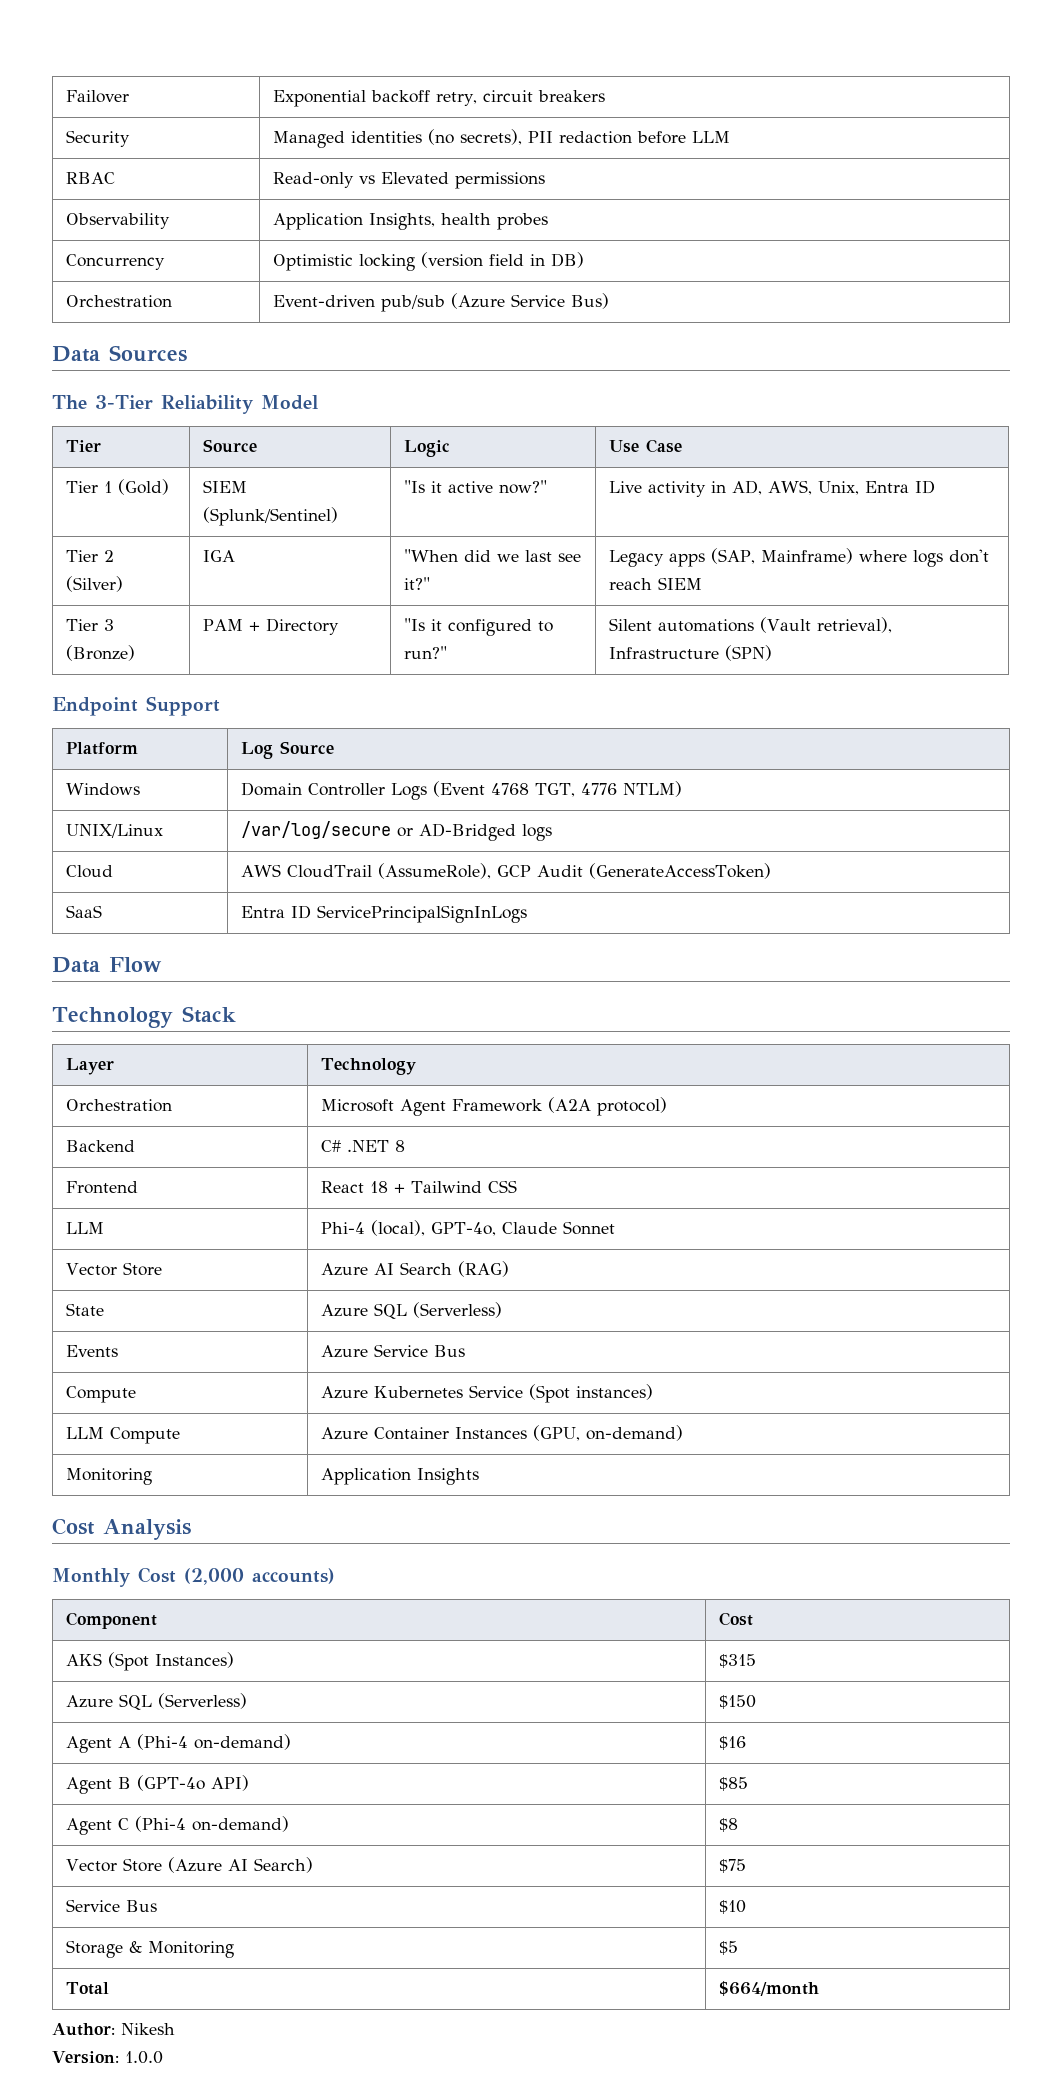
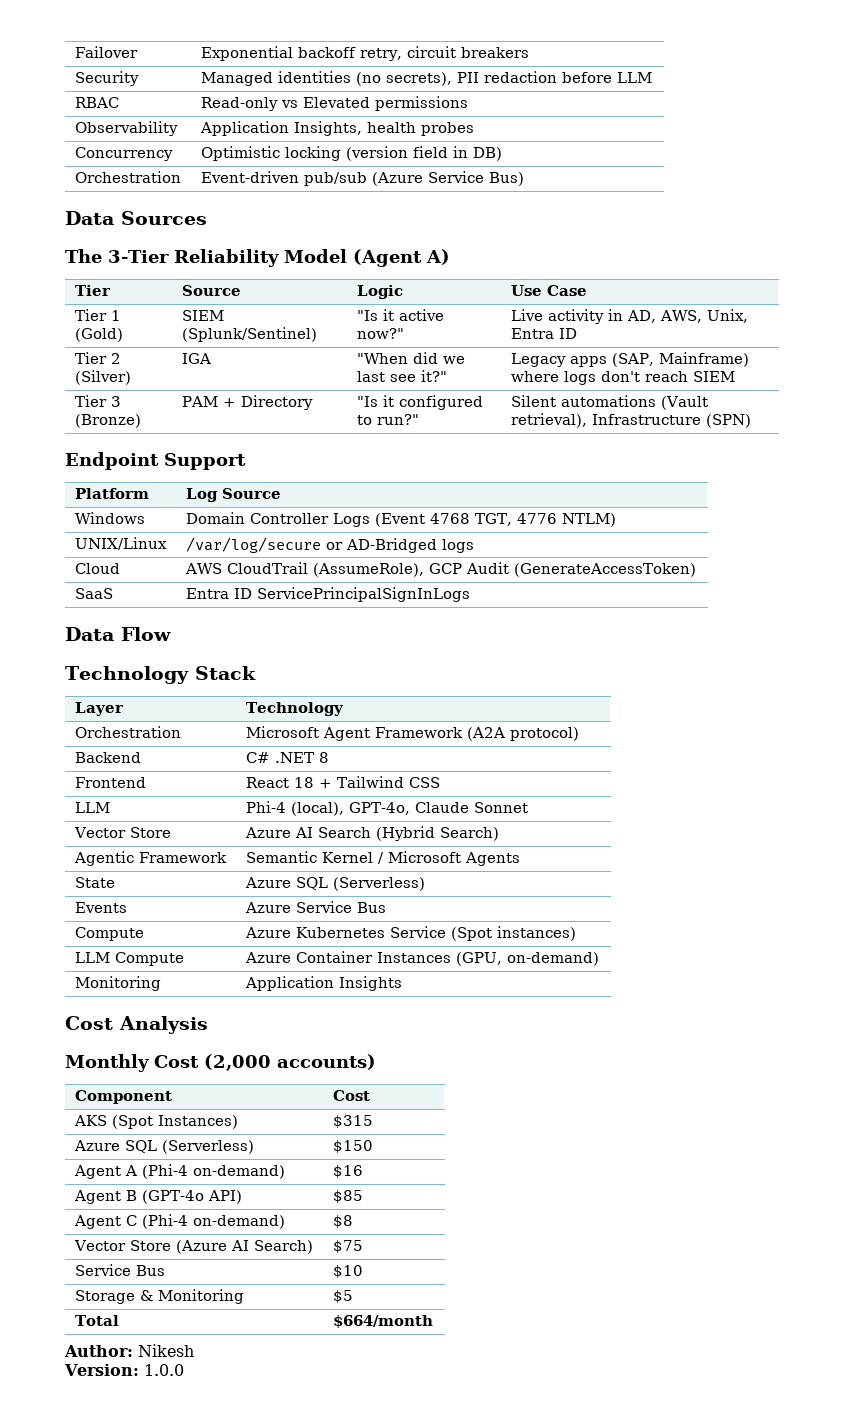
(318, 402) none -> [352,249,450,267] (Agent A)
[457,1261,509,1277] (RAG) -> [375,826,499,841] [73,851,227,866] [245,851,520,866] (Hybrid Search) // Agentic Framework | Semantic Kernel / Microsoft Agents

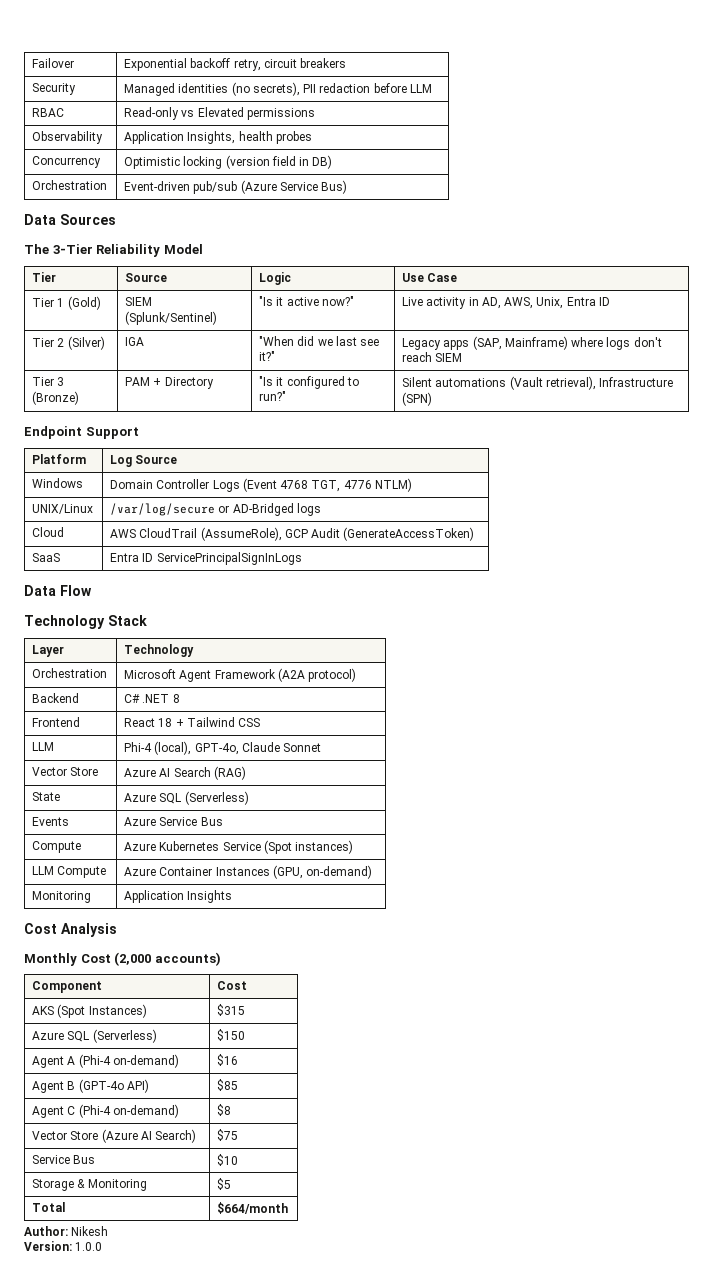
[352,249,450,267] (Agent A) -> (203, 249) none
[375,826,499,841] [73,851,227,866] [245,851,520,866] (Hybrid Search) // Agentic Framework | Semantic Kernel / Microsoft Agents -> [213,766,246,780] (RAG)

